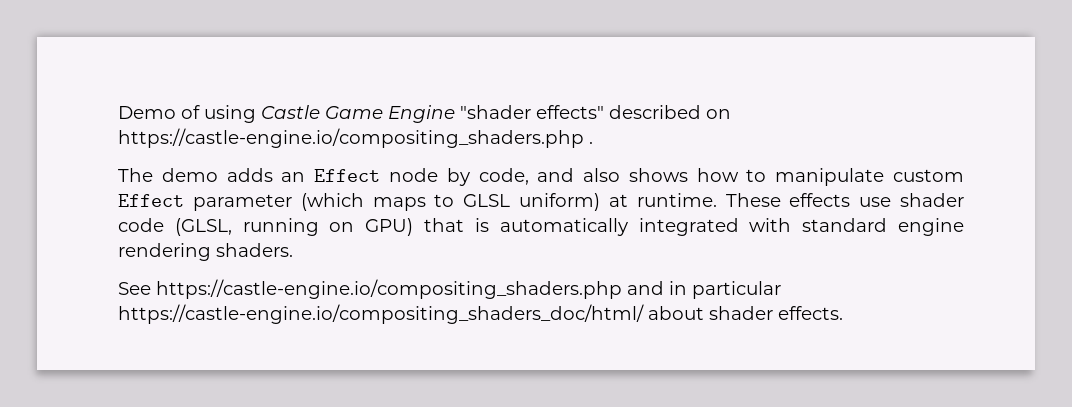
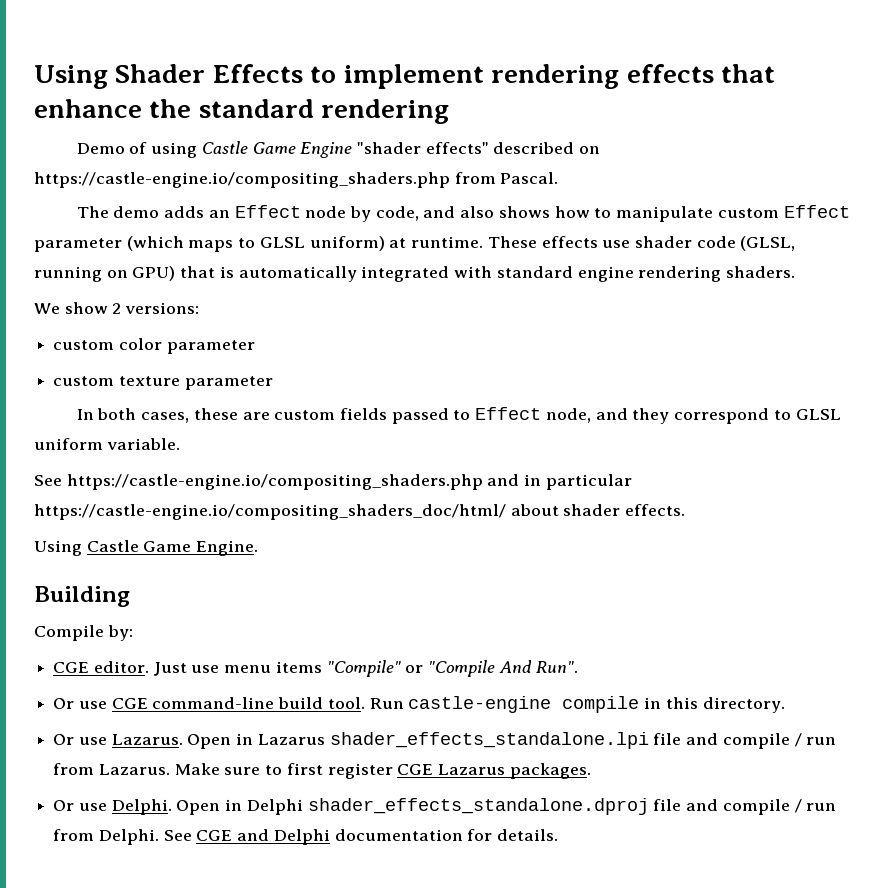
(118, 112) none -> [34,64,775,89] [34,99,450,124] Using Shader Effects to implement rendering effects that enhance the standard rendering //
[589,141,593,144] . -> [454,172,559,184] from Pascal.
(293, 250) none -> [34,302,200,314] [53,338,255,354] [53,376,273,390] [76,407,841,424] [34,438,180,450] // We show 2 versions: // custom color parameter // custom texture parameter // In both cases, these are custom fields passed to Effect node, and they correspond to GLSL uniform variable.
(843, 313) none -> [34,540,259,556] [34,586,130,607] [34,625,133,641] [53,660,578,677] [53,696,785,713] [53,732,837,749] [53,763,591,779] [53,798,837,815] [53,829,559,845] // Using Castle Game Engine. // Building // Compile by: // CGE editor. Just use menu items "Compile" or "Compile And Run". // Or use CGE command-line build tool. Run castle-engine compile in this directory. // Or use Lazarus. Open in Lazarus shader_effects_standalone.lpi file and compile / run from Lazarus. Make sure to first register CGE Lazarus packages. // Or use Delphi. Open in Delphi shader_effects_standalone.dproj file and compile / run from Delphi. See CGE and Delphi documentation for details.

